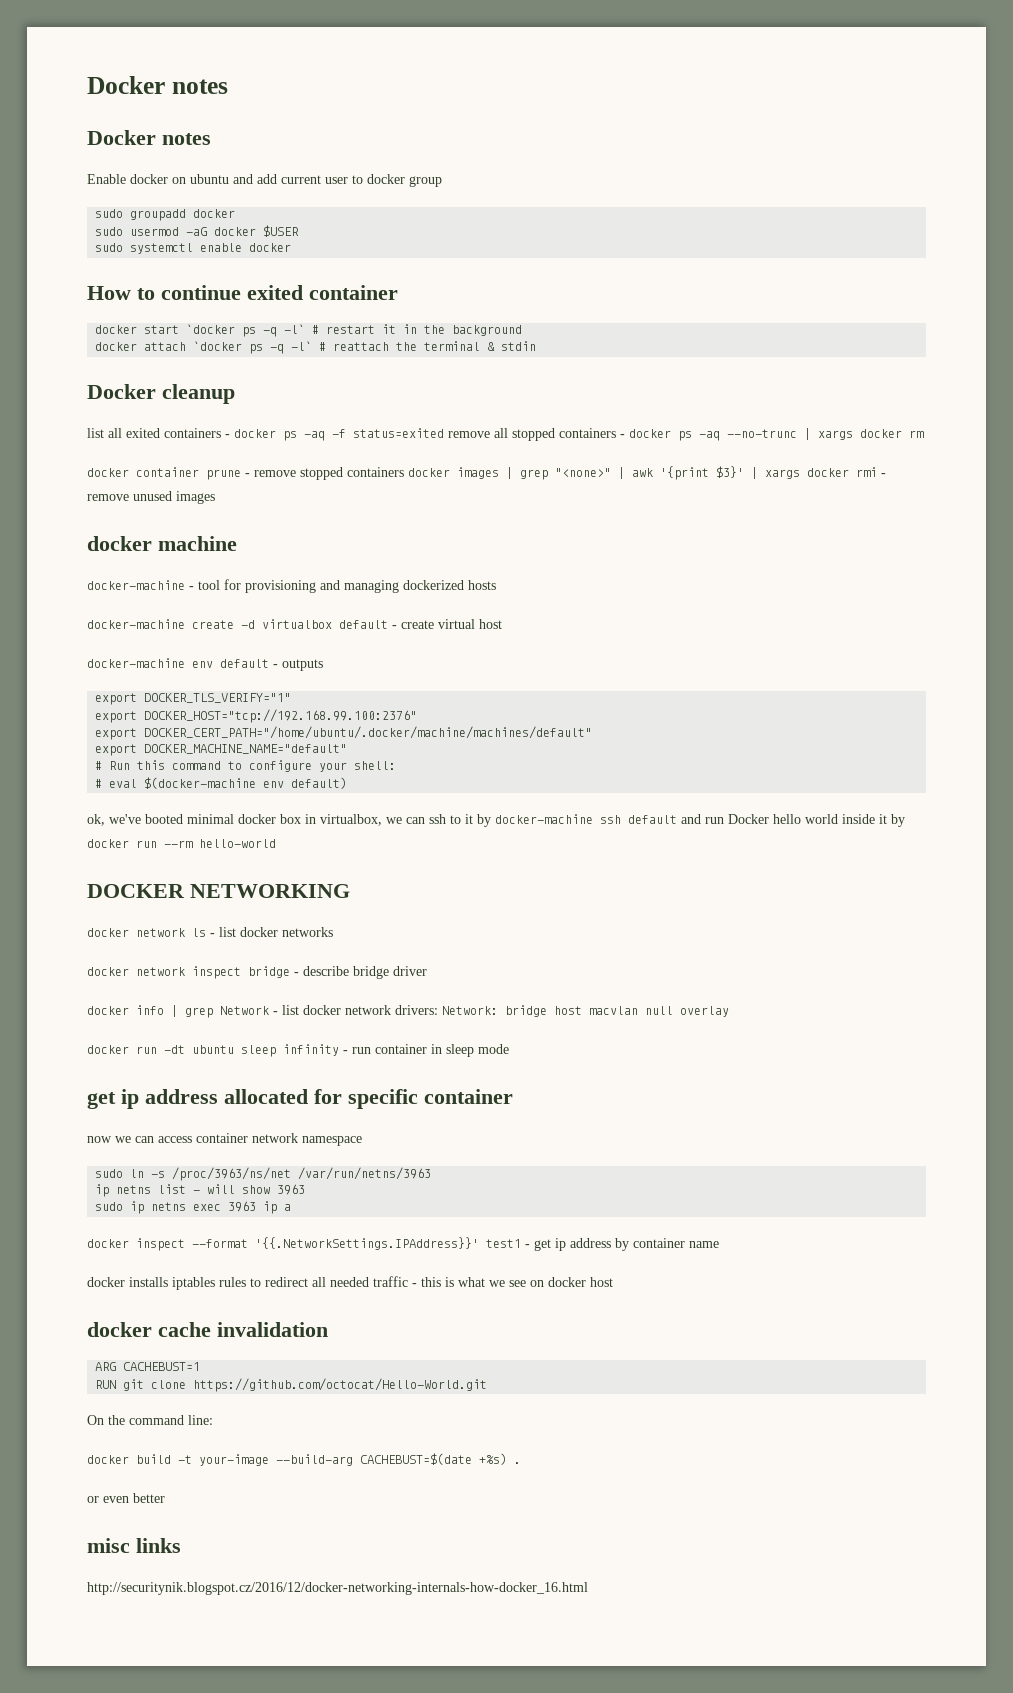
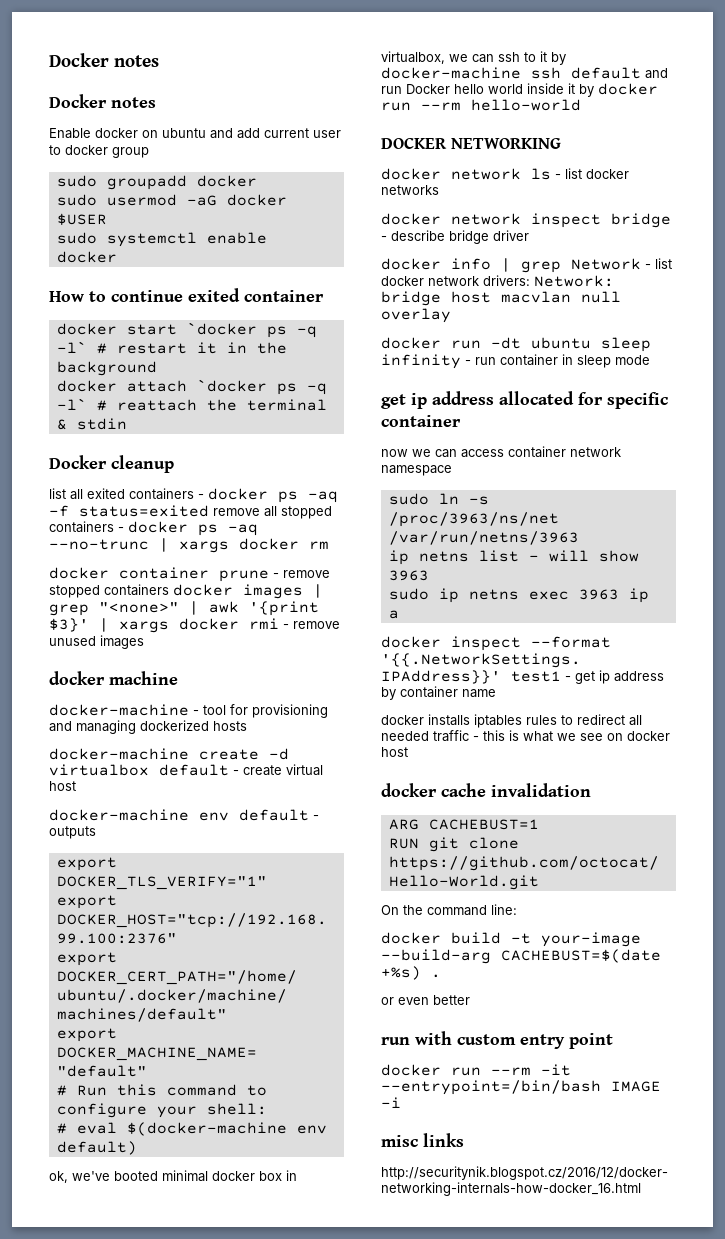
(165, 1498) none -> [381,1031,613,1049] [381,1064,571,1076] [381,1080,661,1095] [381,1097,401,1108] // run with custom entry point // docker run --rm -it --entrypoint=/bin/bash IMAGE -i

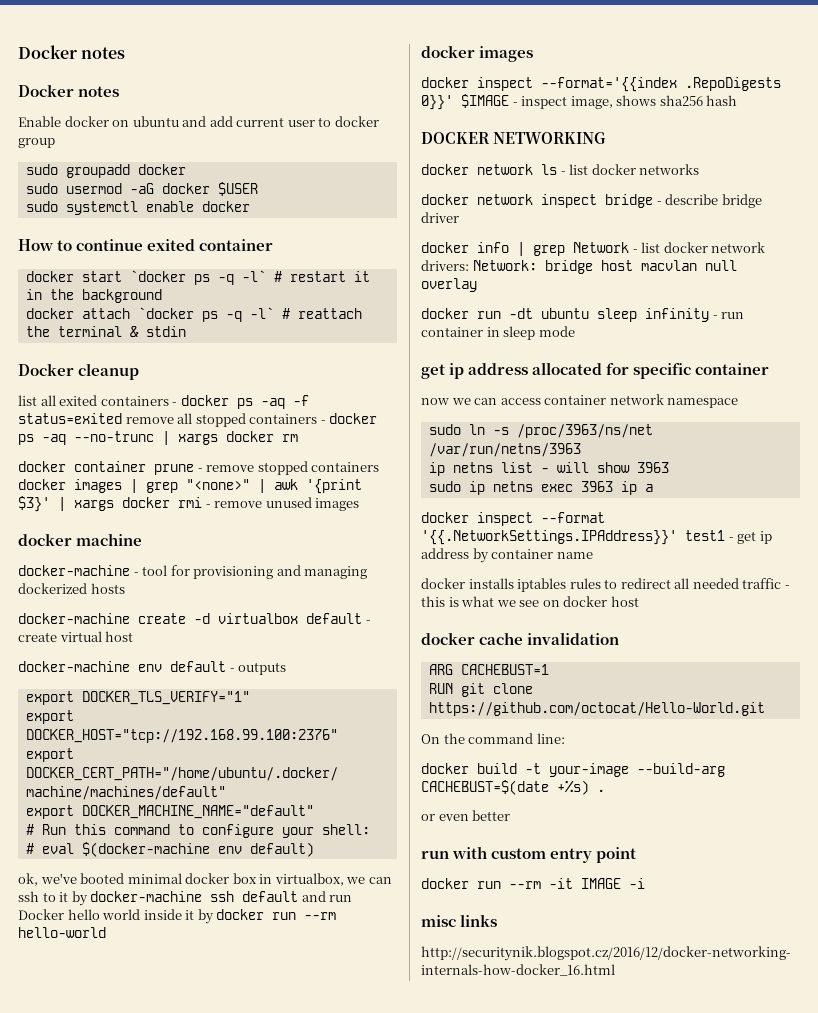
(581, 105) none -> [421,45,534,62] [421,77,781,92] [421,94,738,110] // docker images // docker inspect --format='{{index .RepoDigests 0}}' $IMAGE - inspect image, shows sha256 hash
[381,1080,601,1095] --entrypoint=/bin/bash -> (573, 883) none

